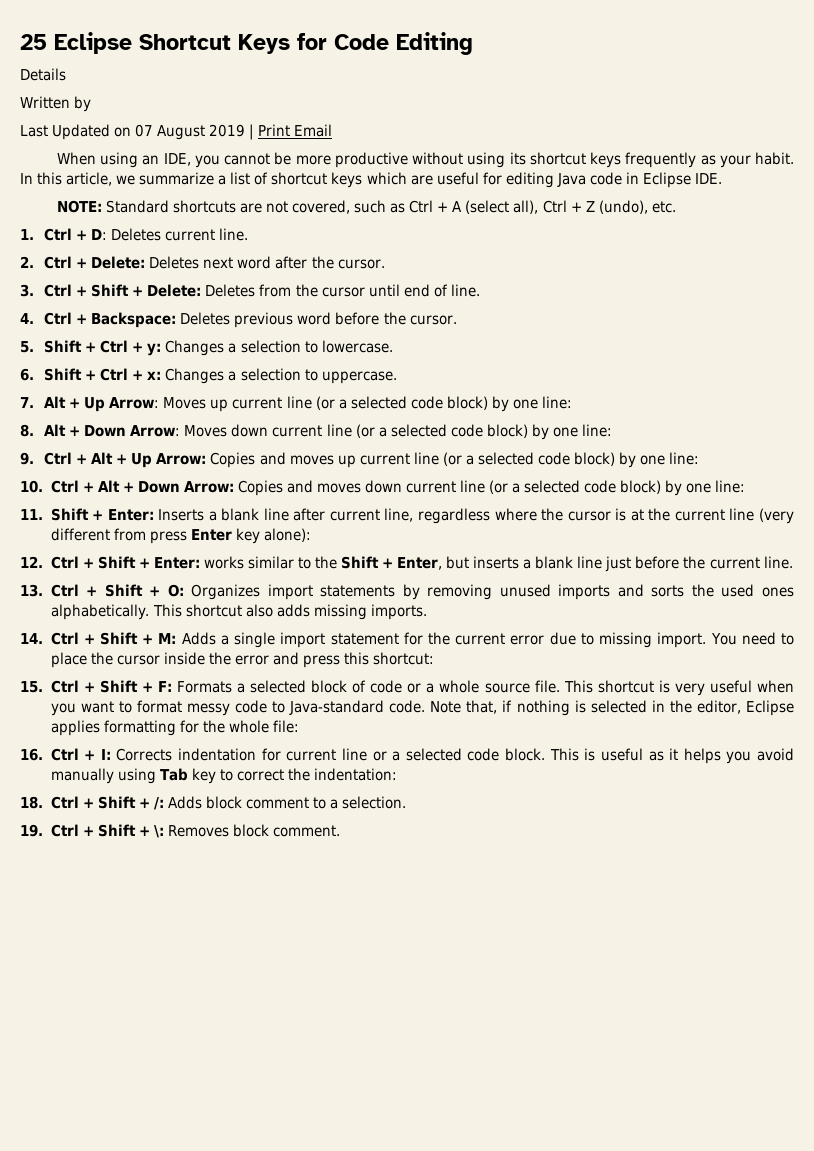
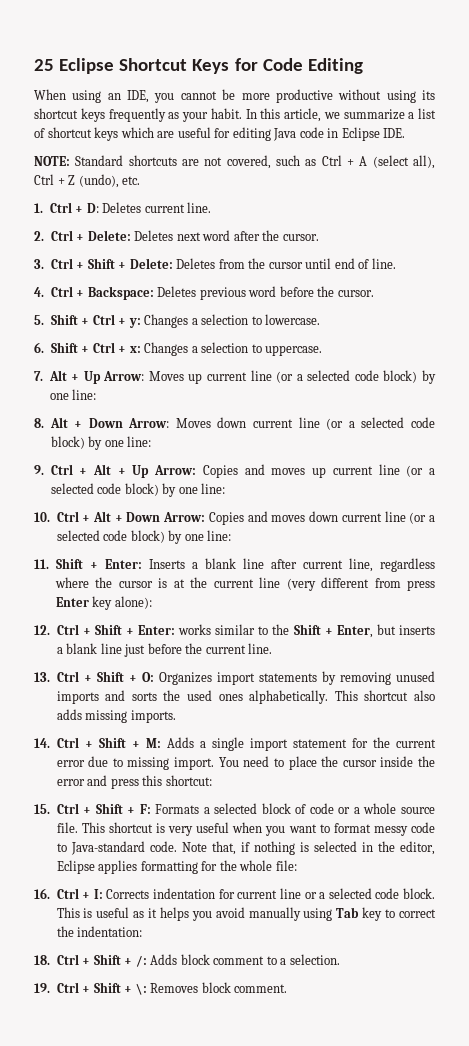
[20,68,66,81] [20,96,92,112] [20,124,333,140] // Details // Written by // Last Updated on 07 August 2019 | Print Email -> (363, 66) none

